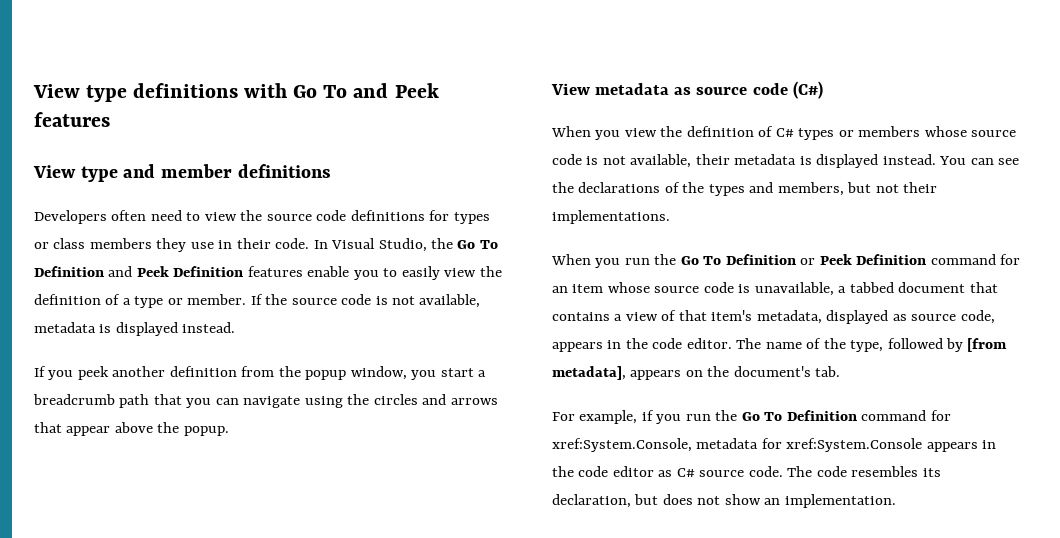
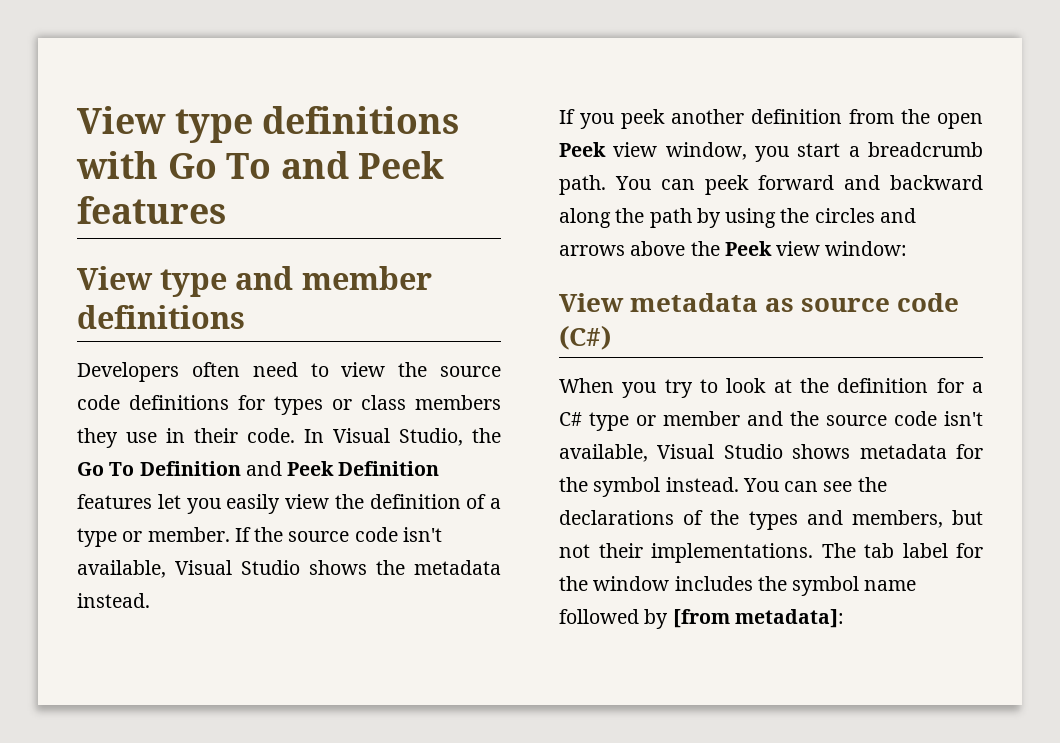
[307,266,398,280] enable you to -> [157,494,221,514] let you
[375,294,481,308] [34,322,178,336] is not available, metadata is displayed -> [402,527,442,542] [77,560,501,578] isn't available, Visual Studio shows the metadata
[305,370,347,380] popup -> [937,113,983,129] [559,142,658,157] open Peek view
[119,394,301,408] path that you can navigate -> [559,175,983,195] [559,208,721,228] path. You can peek forward and backward along the path by
[34,422,229,436] that appear above the popup. -> [630,241,908,256] above the Peek view window:
[624,126,1017,140] [552,154,879,168] view the definition of C# types or members whose source code is not available, their metadata is displayed -> [664,378,983,398] [559,411,983,431] [559,444,983,462] [559,477,661,497] try to look at the definition for a C# type or member and the source code isn't available, Visual Studio shows metadata for the symbol
[551,254,1021,268] [552,282,998,296] [552,310,995,324] [552,338,1008,352] [552,366,841,380] [552,410,951,424] [552,438,997,452] [552,466,941,477] [552,494,896,508] // When you run the Go To Definition or Peek Definition command for an item whose source code is unavailable, a tabbed document that contains a view of that item's metadata, displayed as source code, appears in the code editor. The name of the type, followed by [from metadata], appears on the document's tab. // For example, if you run the Go To Definition command for xref:System.Console, metadata for xref:System.Console appears in the code editor as C# source code. The code resembles its declaration, but does not show an implementation. -> [821,543,983,558] [559,576,917,596] [559,609,844,629] The tab label for the window includes the symbol name followed by [from metadata]:

